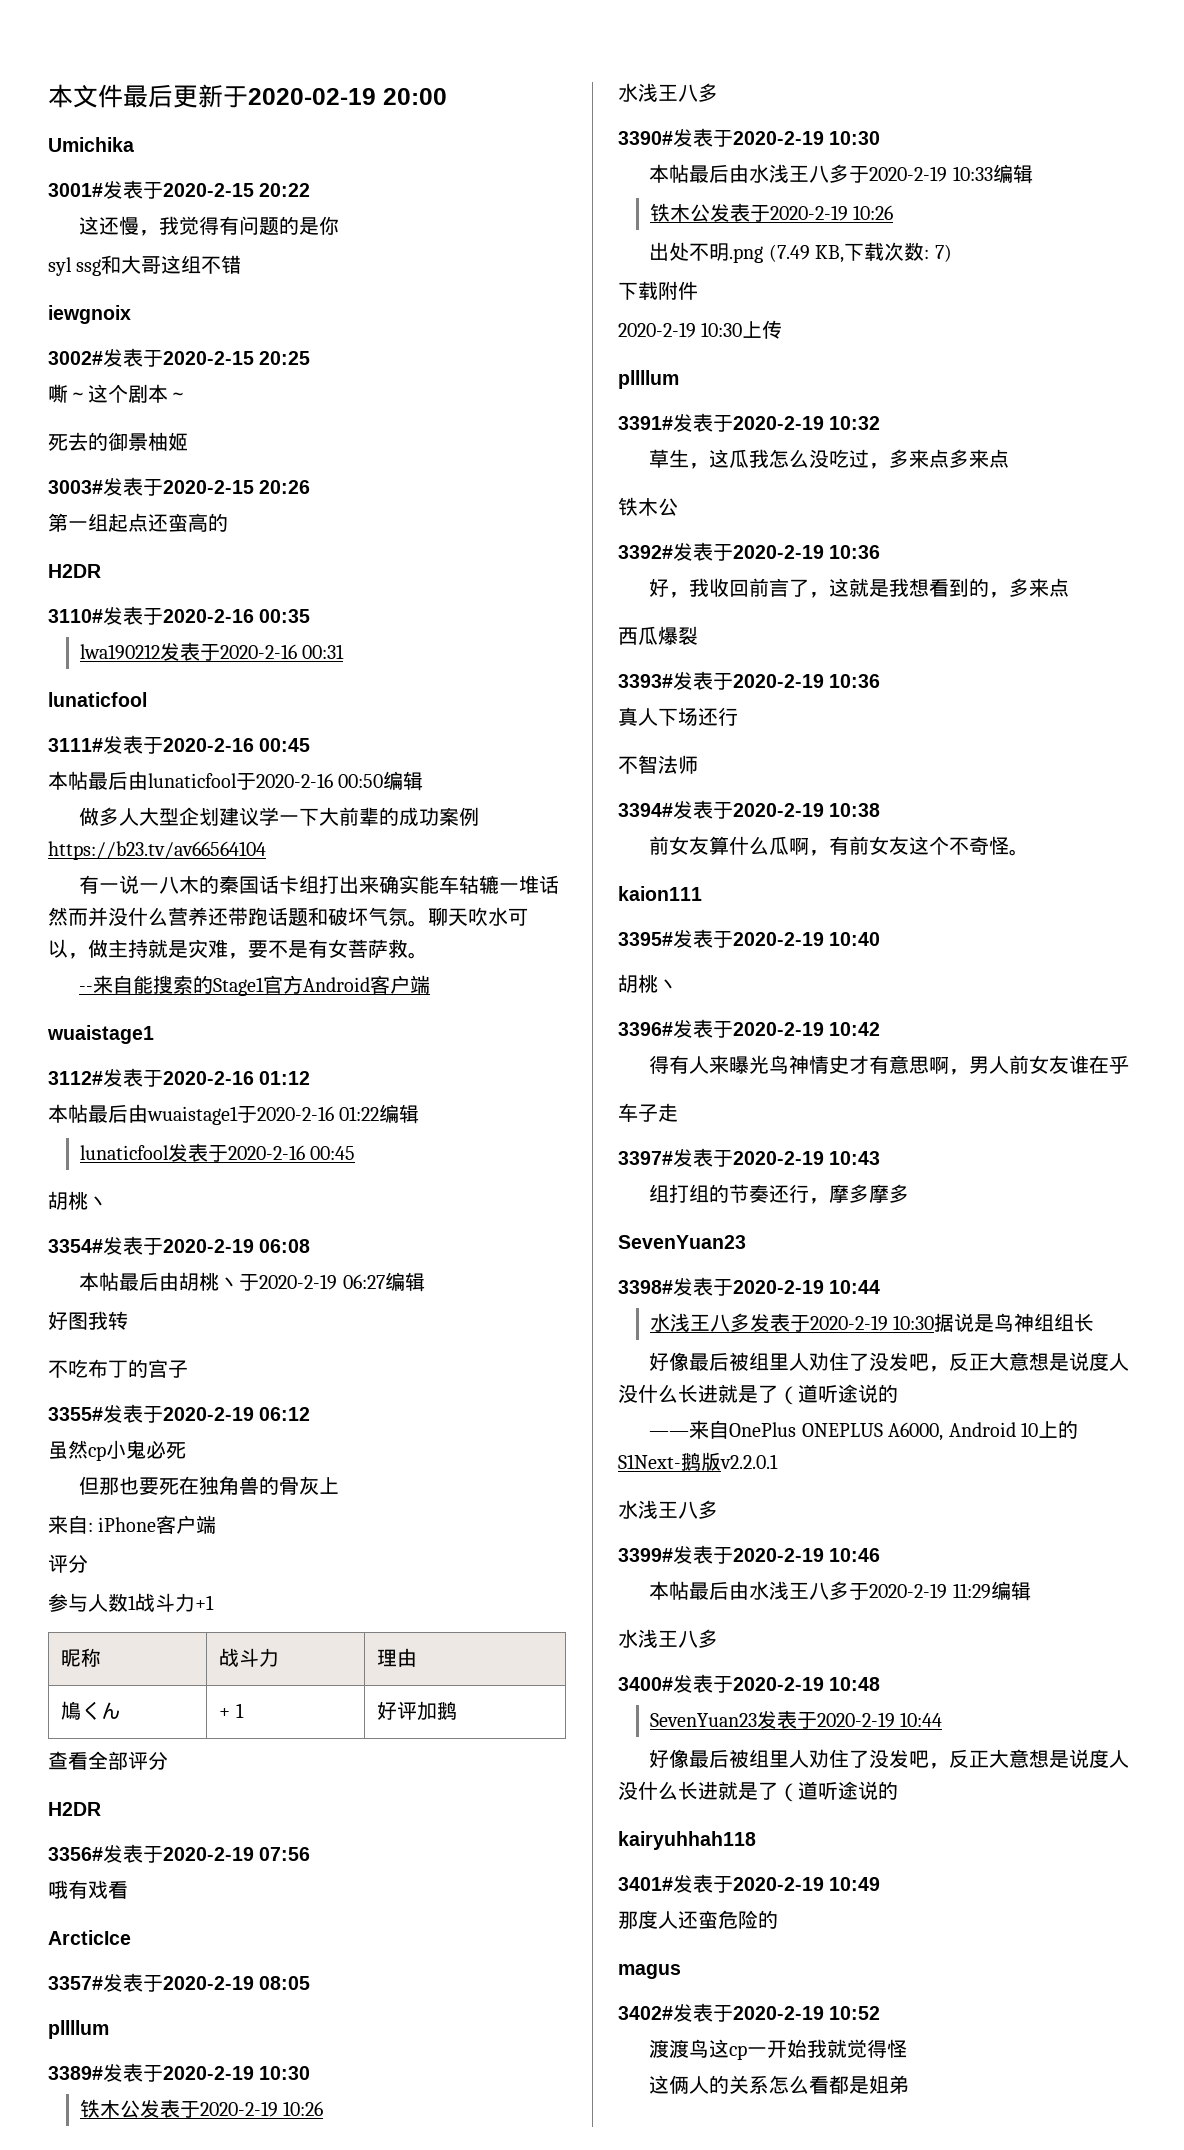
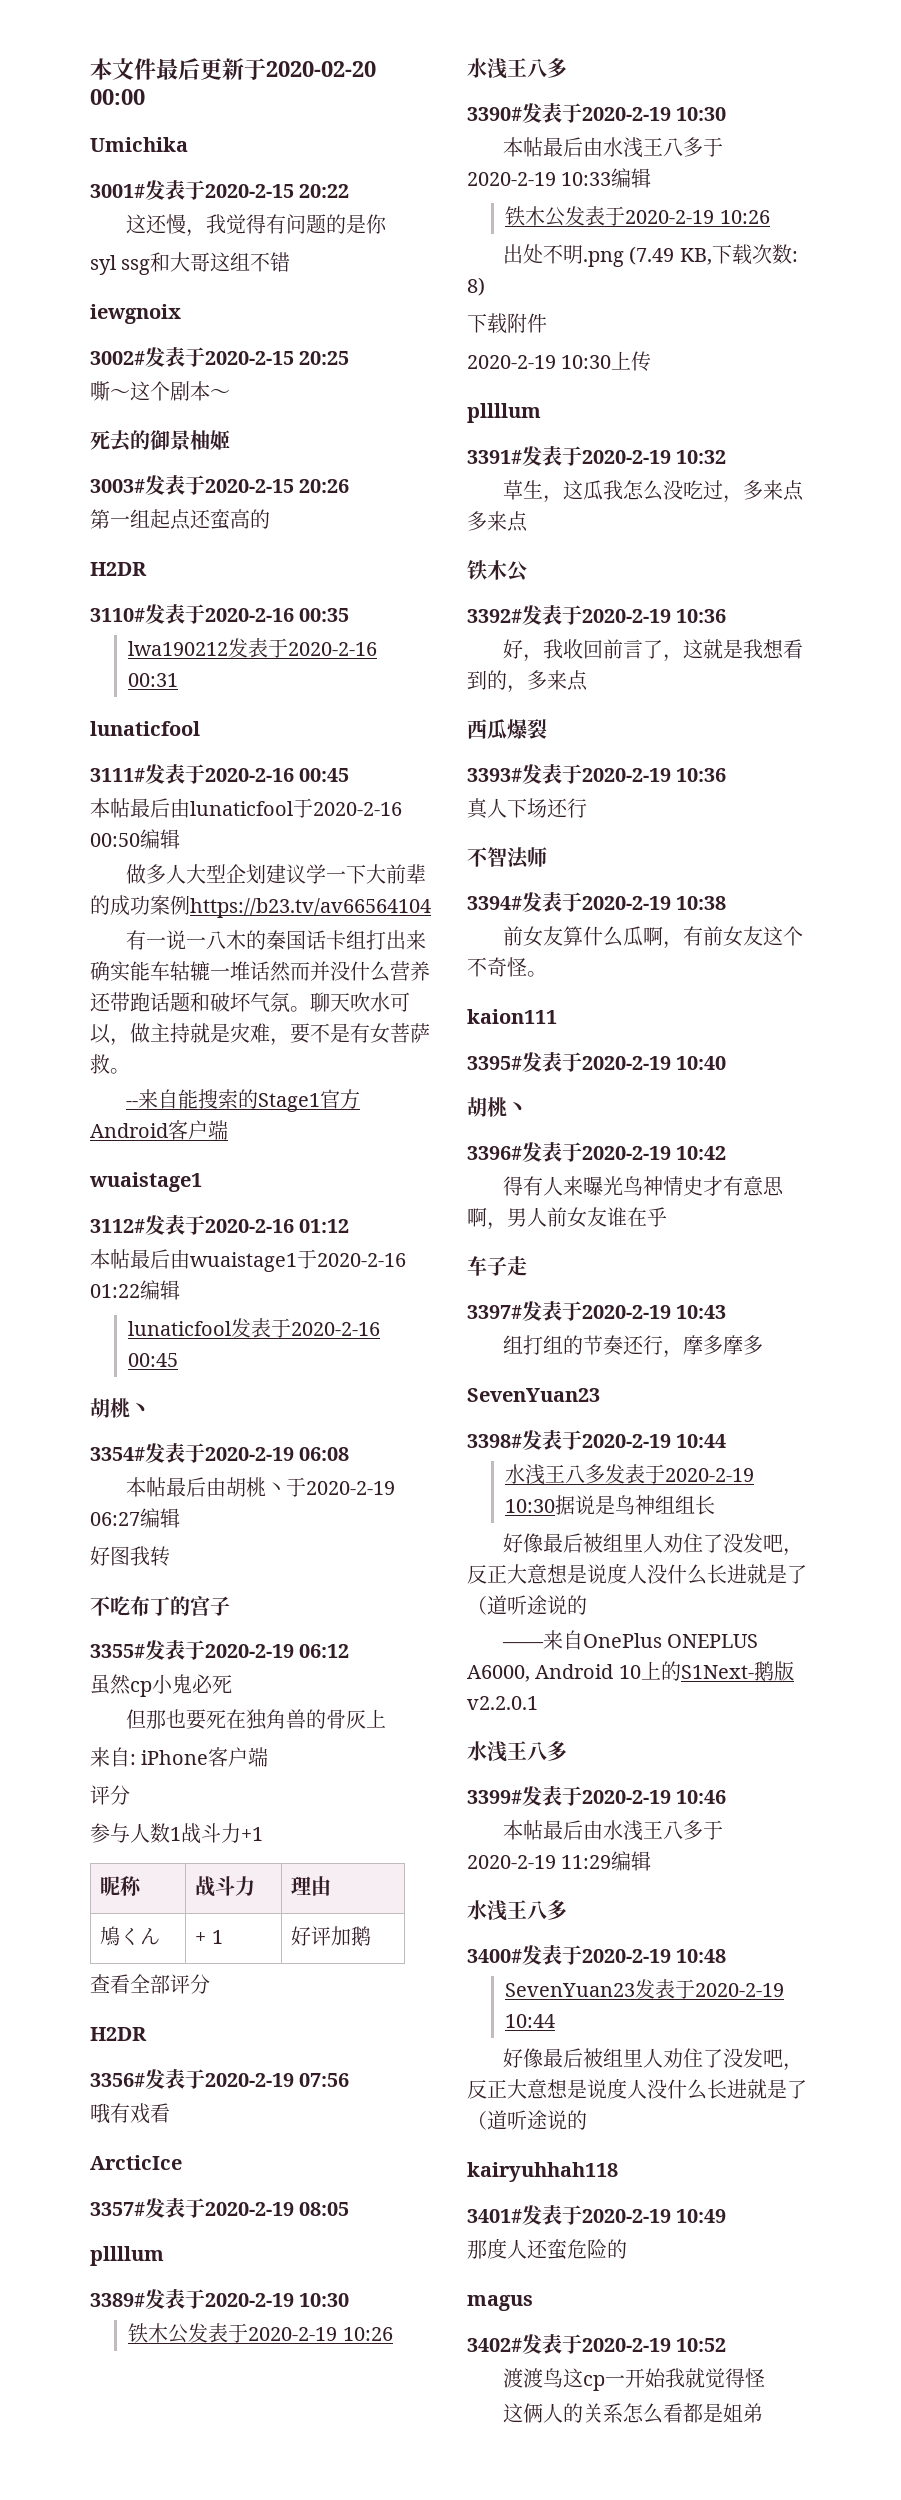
[248,88,447,105] 2020-02-19 20:00 -> [266,61,376,77] [90,89,145,105] 2020-02-20 00:00
[934,244,952,262] 7) -> [467,277,485,296] 8)

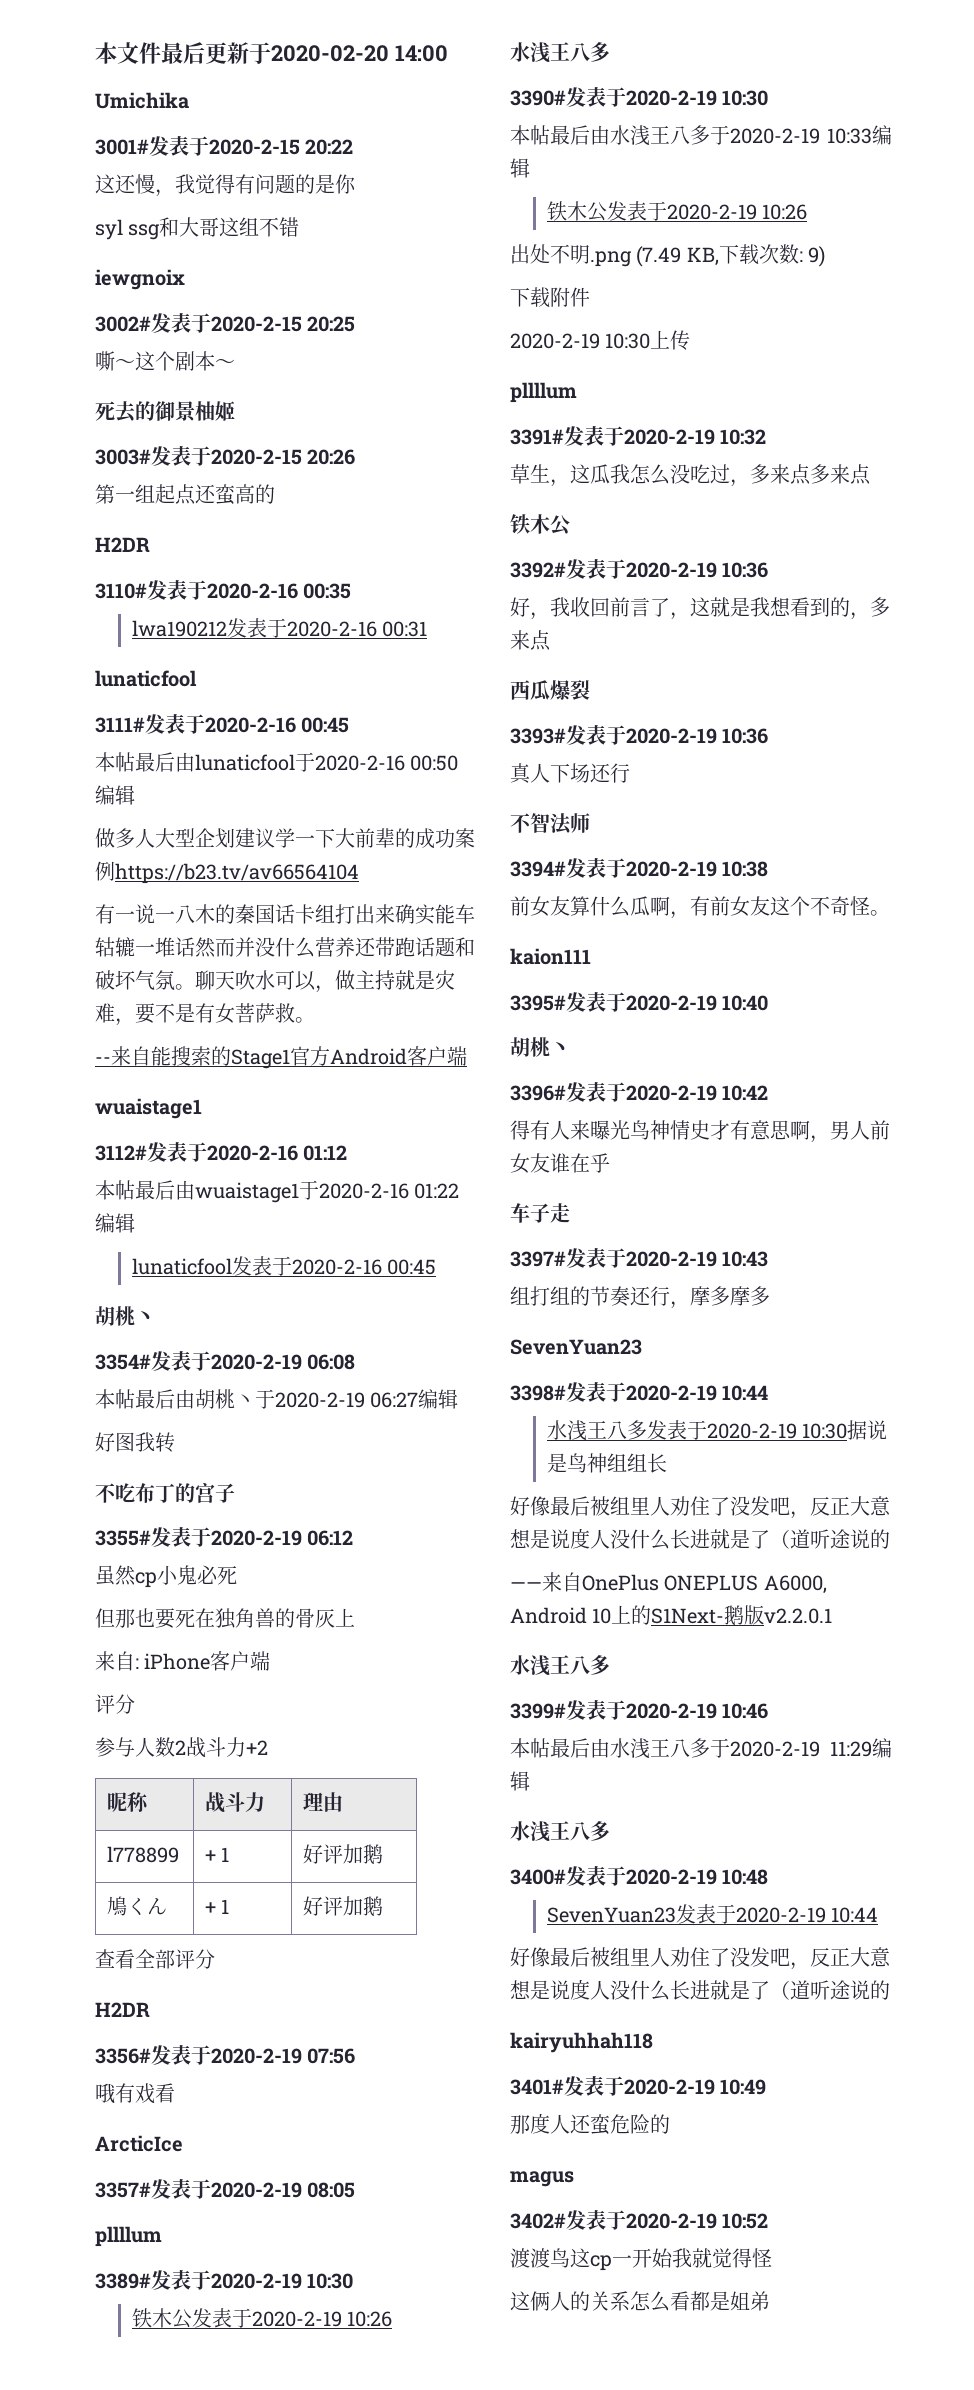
[90,89,145,105] 00:00 -> [394,45,448,62] 14:00
[170,1823,263,1844] 1战斗力+1 -> [175,1737,268,1758] 2战斗力+2
(332, 1886) none -> [106,1846,179,1863] [204,1847,230,1862] [302,1844,383,1865] // l778899 | + 1 | 好评加鹅
[467,277,485,296] 8) -> [808,246,826,267] 9)

